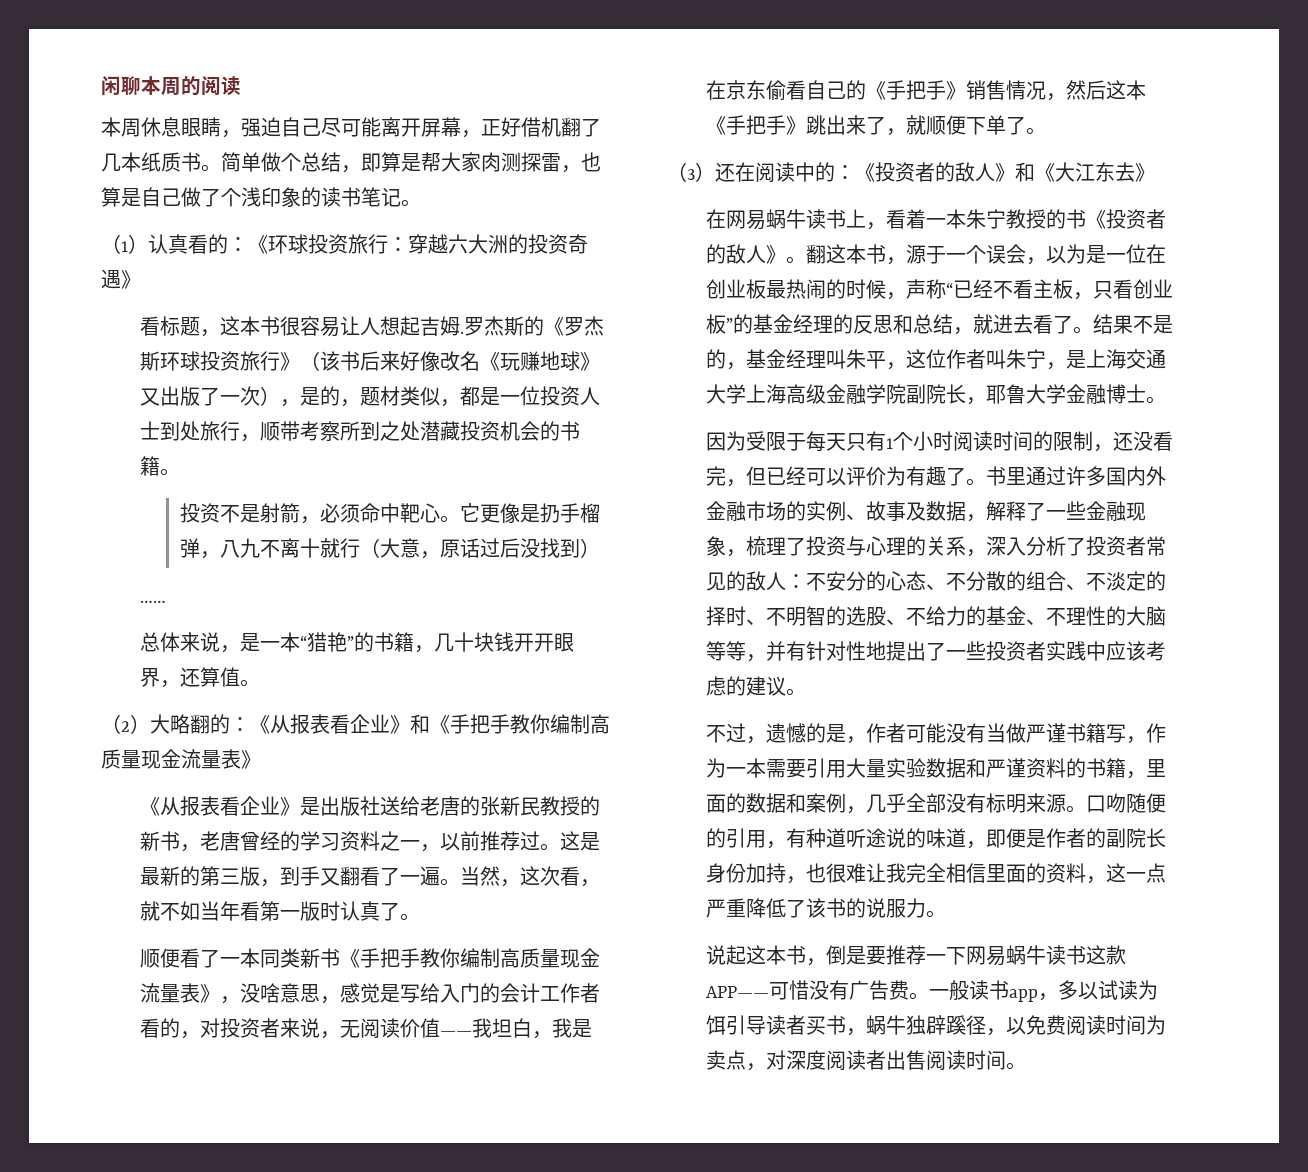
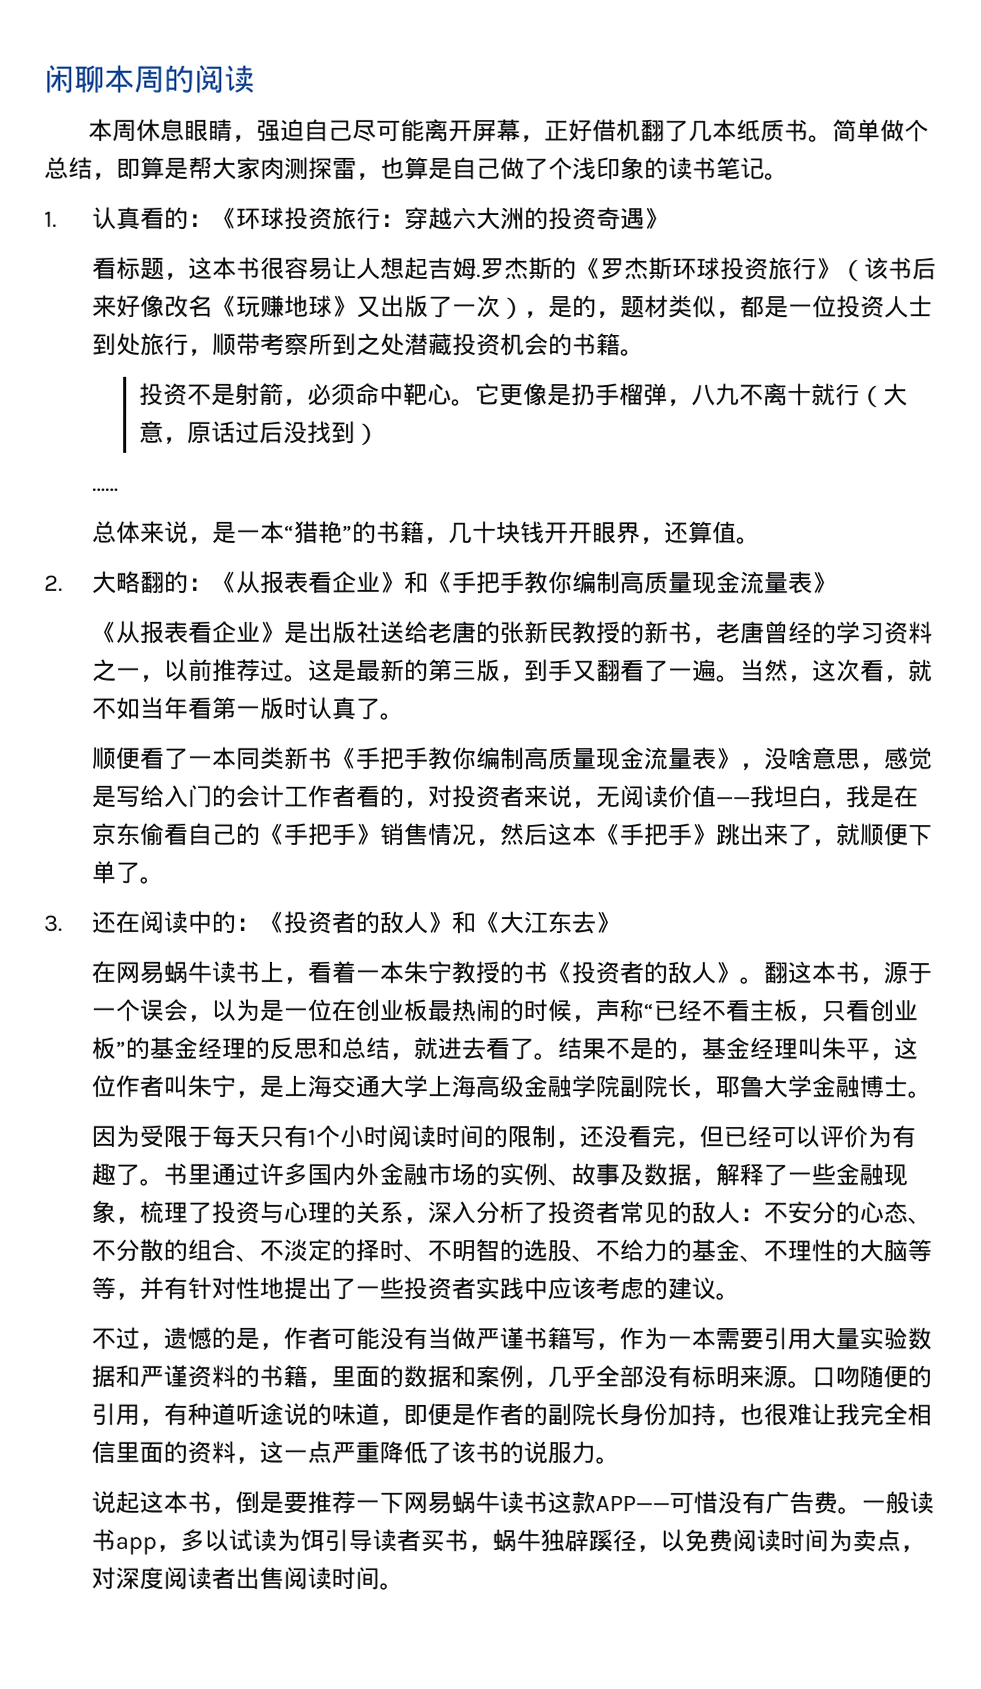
[101,234,148,254] （1） -> [44,210,57,228] 1.
[101,714,150,734] （2） -> [44,574,63,592] 2.
[667,162,715,182] （3） -> [43,914,62,932] 3.

